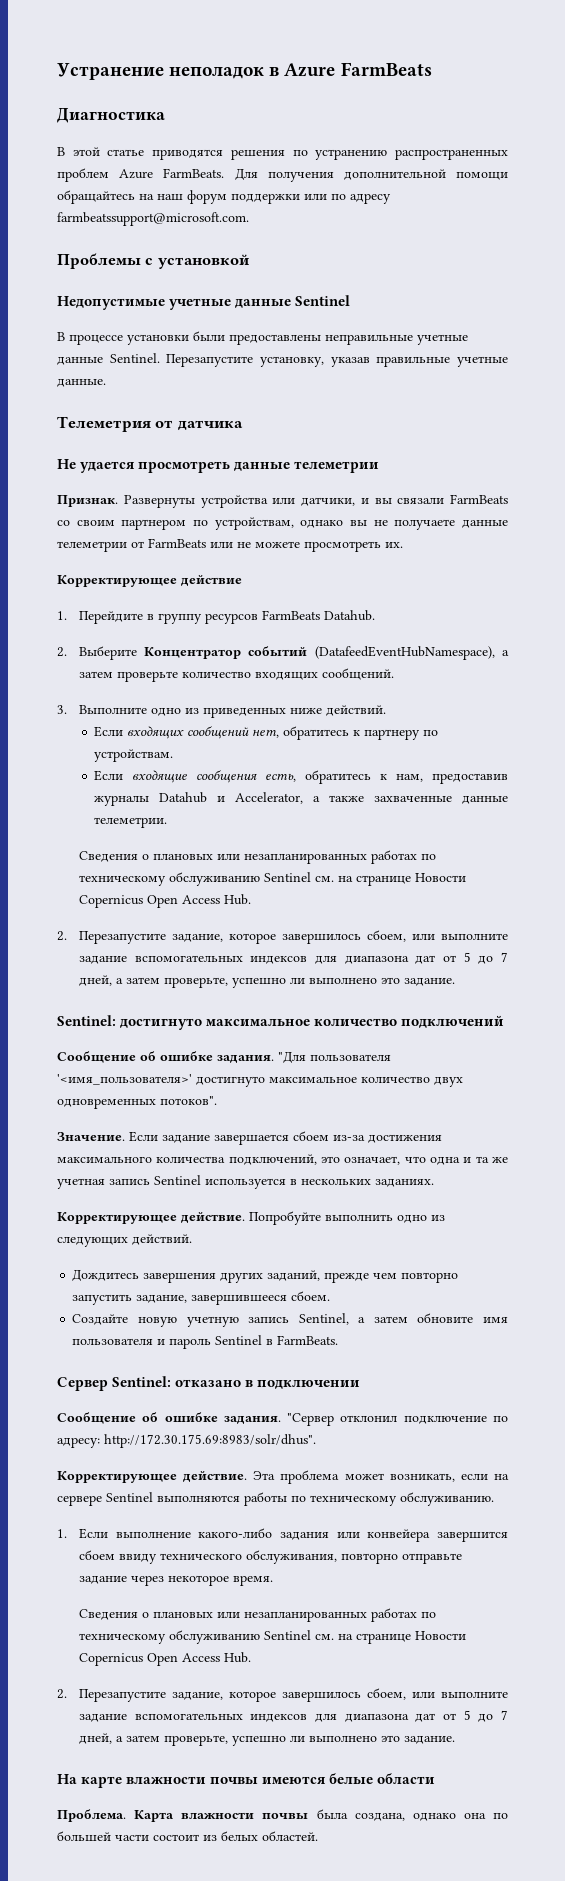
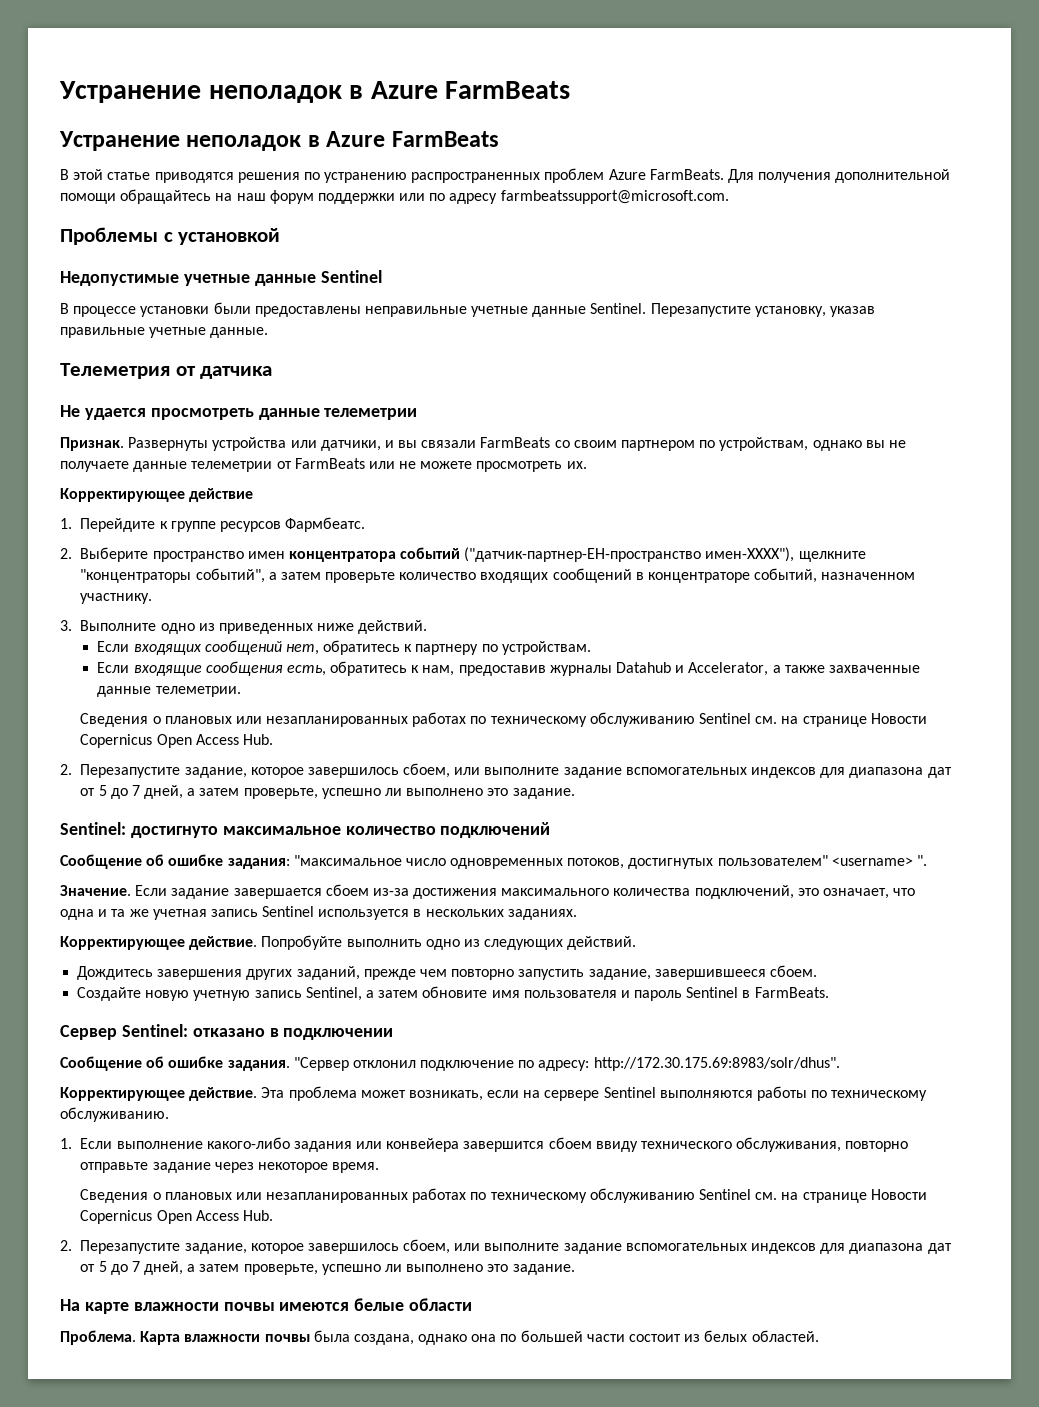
[57,62,432,80] [57,108,165,123] Устранение неполадок в Azure FarmBeats // Диагностика -> [59,81,571,103] [59,131,499,151] Устранение неполадок в Azure FarmBeats // Устранение неполадок в Azure FarmBeats
[146,610,375,624] [57,646,495,660] в группу ресурсов FarmBeats Datahub. // 2. Выберите Концентратор событий (DatafeedEventHubNamespace), -> [159,517,366,532] [60,547,866,562] [80,568,265,583] к группе ресурсов Фармбеатс. // 2. Выберите пространство имен концентратора событий ("датчик-партнер-EH-пространство имен-XXXX"), щелкните "концентраторы событий",
[321,668,394,680] сообщений. -> [552,568,916,583] [80,593,153,604] сообщений в концентраторе событий, назначенном участнику.
[217,1051,391,1064] [57,1074,463,1087] [57,1096,217,1109] задания. "Для пользователя '<имя_пользователя>' достигнуто максимальное количество двух одновременных потоков". -> [227,855,928,869] задания: "максимальное число одновременных потоков, достигнутых пользователем" <username> ".

